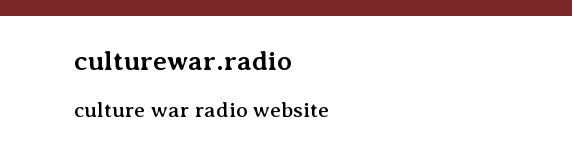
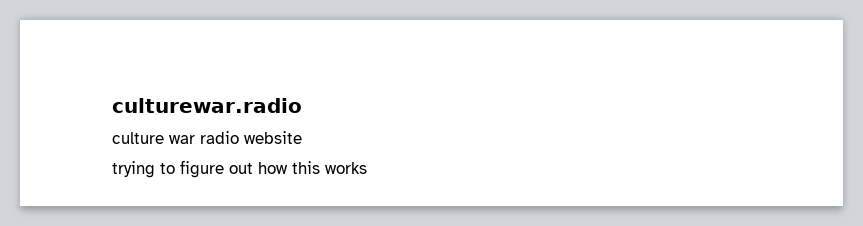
(330, 109) none -> [112,160,367,178] // trying to figure out how this works

